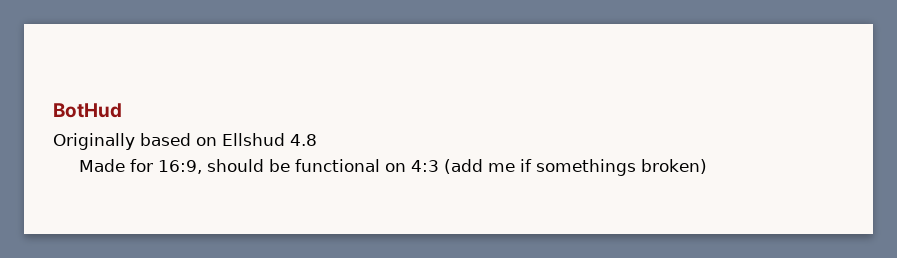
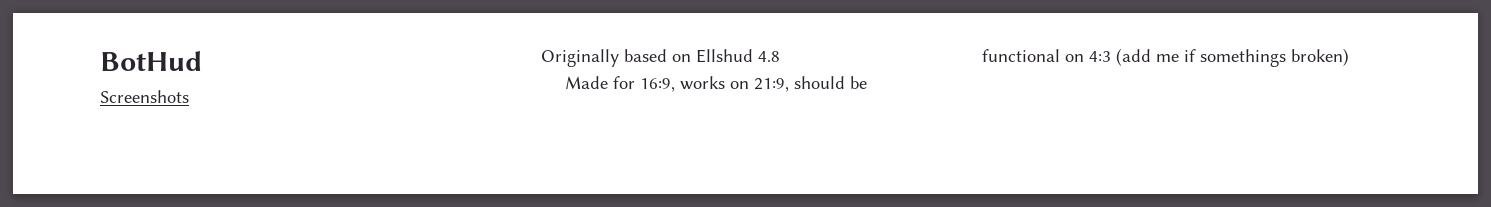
(122, 110) none -> [100,90,189,103] // Screenshots
(203, 167) none -> [680,76,790,92] works on 21:9,

